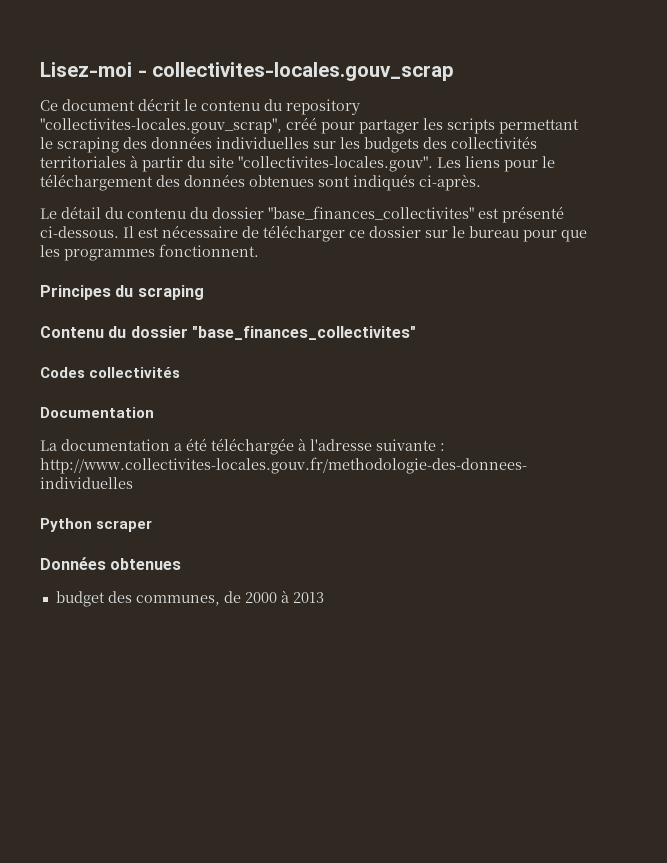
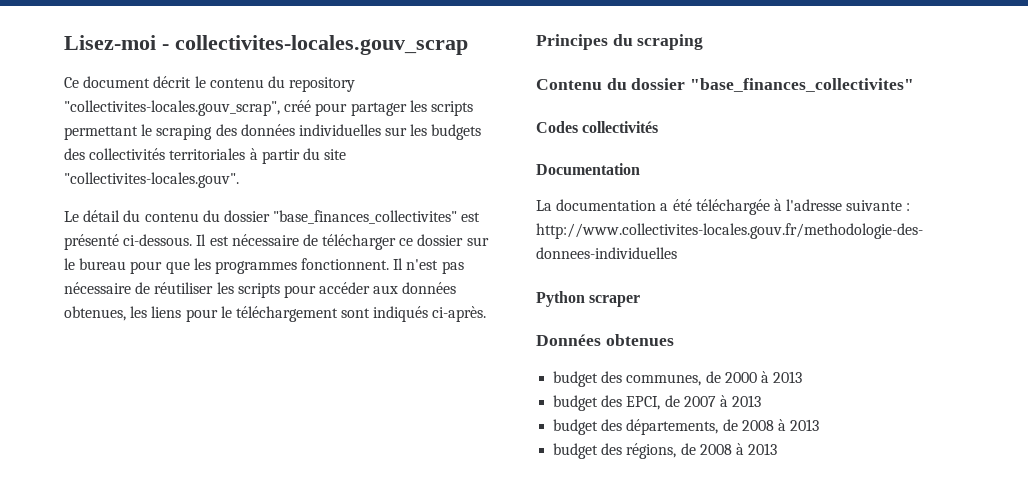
[437,156,555,172] [40,174,481,191] Les liens pour le téléchargement des données obtenues sont indiqués ci-après. -> (239, 180) none
(259, 250) none -> [393,258,464,274] [64,282,457,298] [64,306,487,322] Il n'est pas nécessaire de réutiliser les scripts pour accéder aux données obtenues, les liens pour le téléchargement sont indiqués ci-après.
(324, 597) none -> [553,395,762,411] [553,419,820,435] [553,443,778,459] // budget des EPCI, de 2007 à 2013 // budget des départements, de 2008 à 2013 // budget des régions, de 2008 à 2013

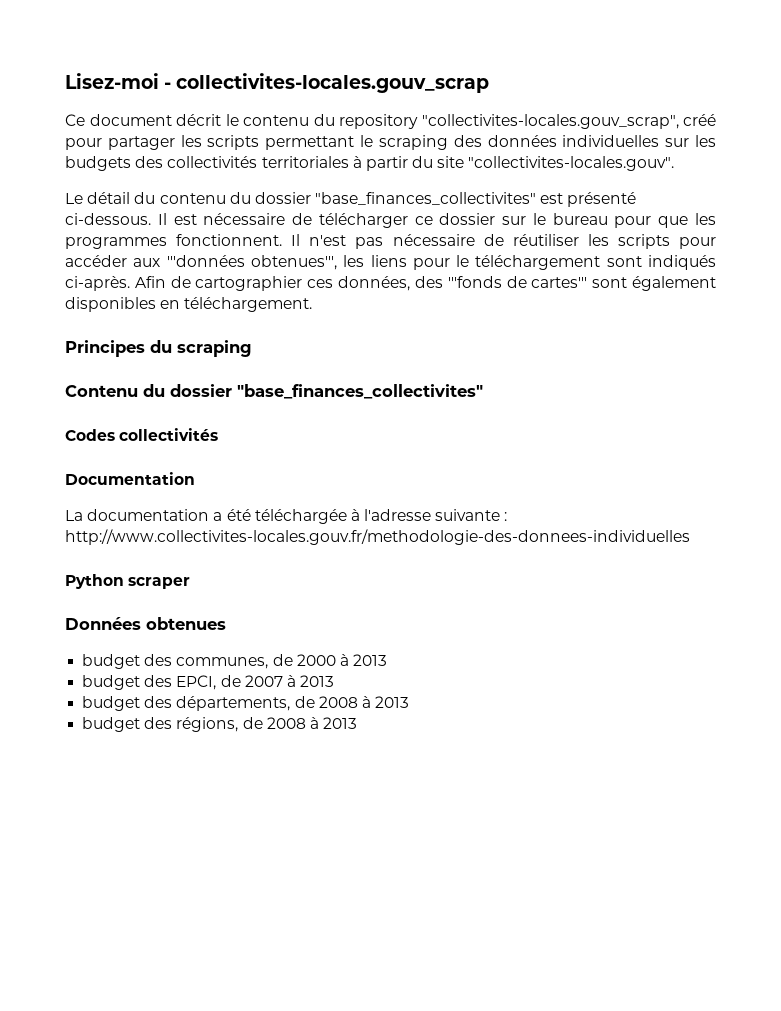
[402,282,457,294] [64,306,126,321] données obtenues, -> [166,255,337,270] '''données obtenues''',
(487, 314) none -> [134,276,716,291] [65,297,313,312] Afin de cartographier ces données, des '''fonds de cartes''' sont également disponibles en téléchargement.

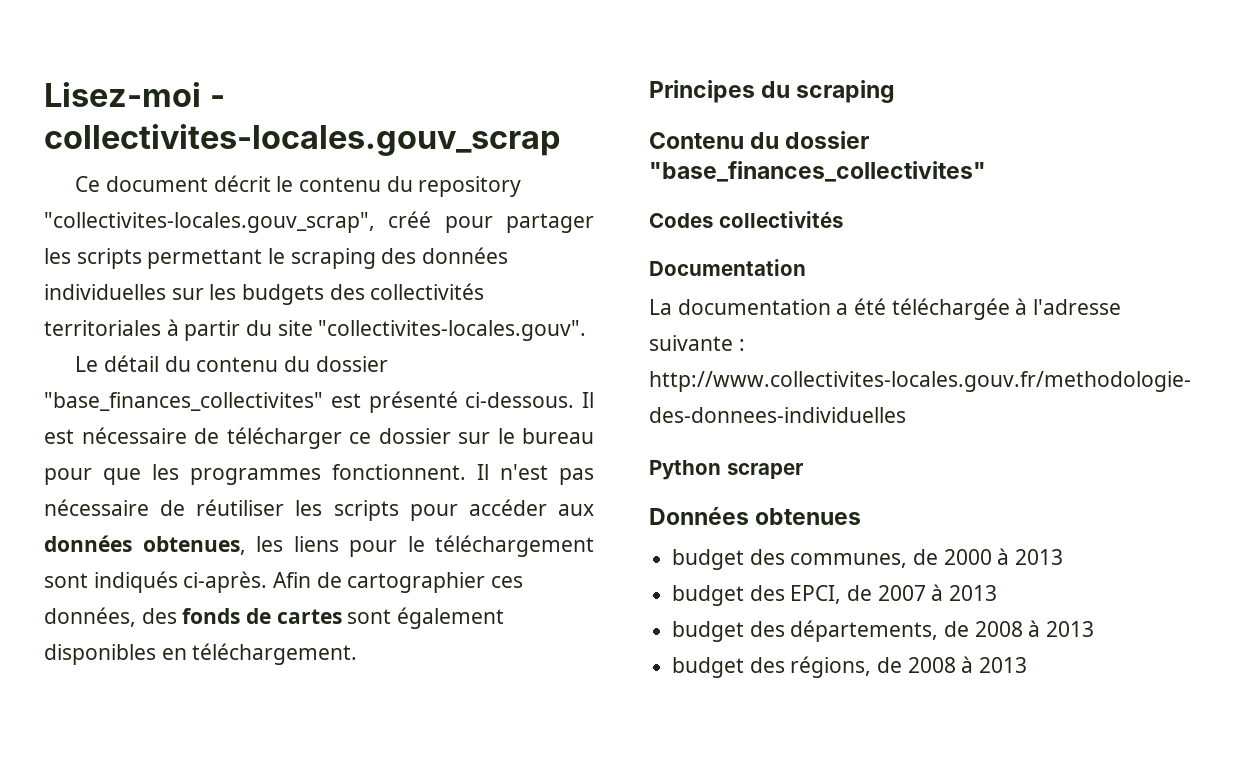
[166,255,337,270] '''données obtenues''', -> [44,535,246,555] données obtenues,
[447,276,588,288] '''fonds de cartes''' -> [182,608,342,624] fonds de cartes

